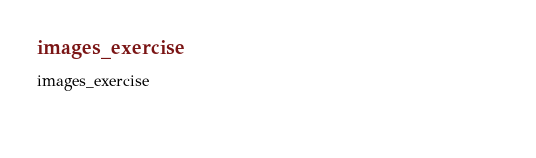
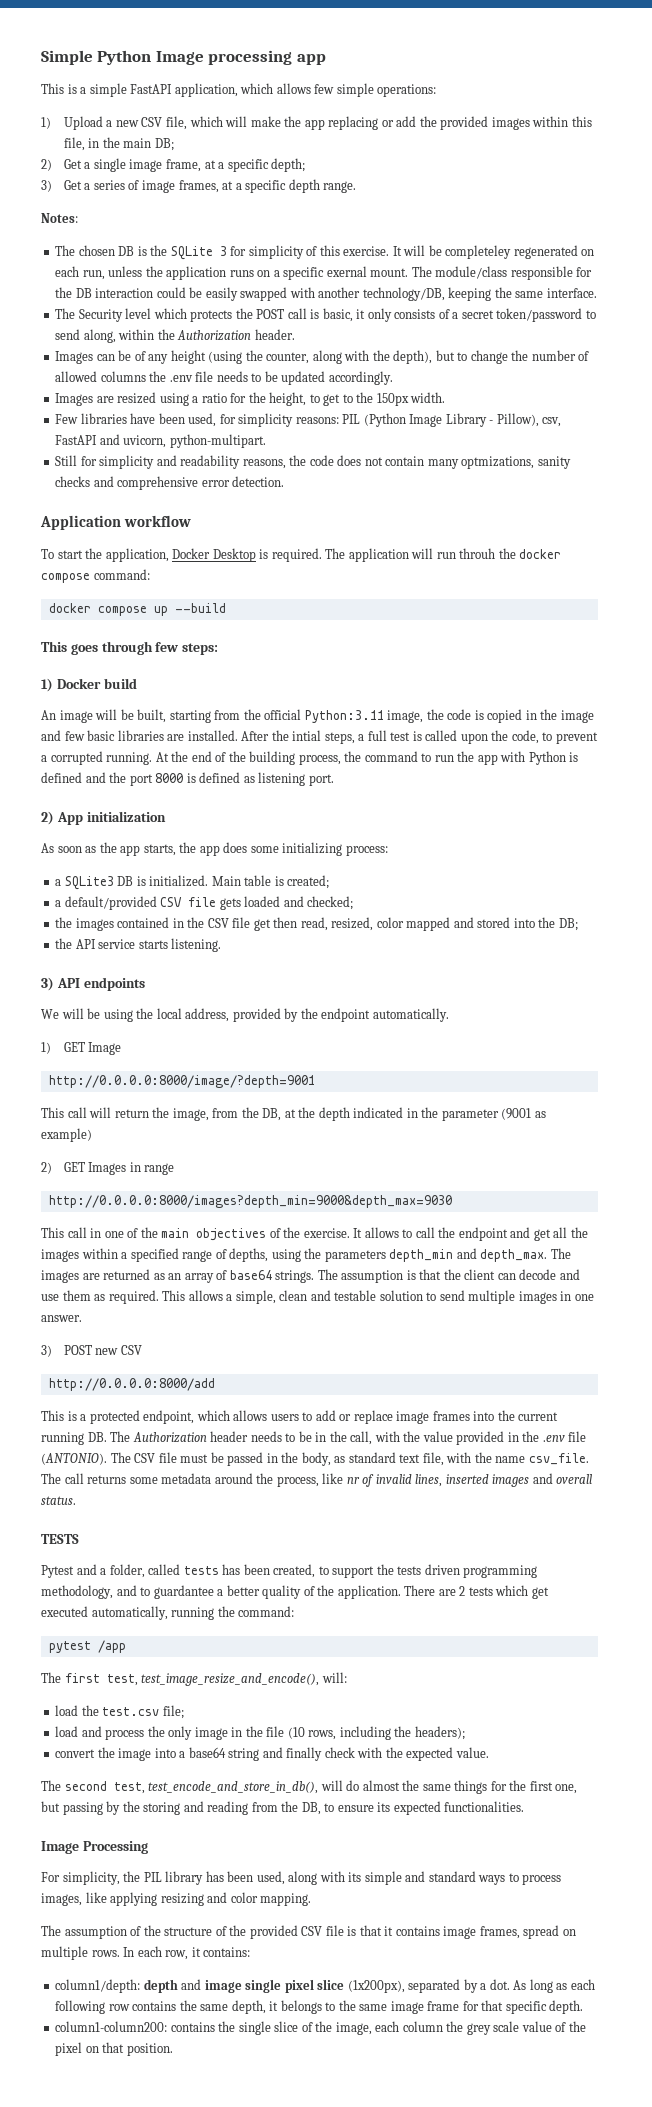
[37,40,185,59] [37,75,149,91] images_exercise // images_exercise -> [41,50,326,65] [41,83,437,97] [41,116,592,130] [63,137,175,151] [41,158,306,172] [41,179,357,193] [41,213,78,223] [55,245,595,260] [55,266,593,280] [55,287,597,301] [55,308,596,322] [55,329,295,343] [55,350,590,364] [55,371,393,385] [55,392,446,406] [55,413,562,427] [55,434,266,448] [55,455,571,469] [55,476,285,490] [40,515,192,530] [41,548,562,562] [41,569,150,583] [48,603,226,616] [41,641,219,655] [41,678,137,692] [41,709,594,723] [41,730,598,744] [41,751,579,765] [41,772,334,786] [41,811,166,825] [41,842,388,856] [55,875,330,890] [55,896,354,910] [55,917,578,931] [55,938,222,952] [41,977,145,991] [41,1008,449,1022] [41,1042,122,1055] [48,1075,315,1088] [41,1107,546,1121] [41,1128,92,1142] [41,1162,175,1175] [48,1195,452,1208] [41,1227,588,1241] [41,1248,571,1262] [41,1269,580,1283] [41,1290,594,1304] [41,1315,82,1322] [41,1345,142,1357] [48,1378,215,1391] [41,1410,559,1424] [41,1431,587,1445] [41,1452,589,1466] [41,1473,593,1487] [41,1496,76,1505] [41,1534,79,1544] [41,1564,538,1578] [41,1585,549,1599] [41,1606,295,1620] [48,1640,126,1653] [41,1672,347,1686] [55,1705,184,1719] [55,1726,465,1740] [55,1747,489,1761] [41,1780,578,1794] [41,1801,525,1815] [41,1841,148,1854] [41,1871,562,1885] [41,1892,312,1906] [41,1925,576,1939] [41,1946,251,1960] [55,1979,595,1993] [55,2000,584,2014] [55,2021,586,2035] [55,2042,173,2056] Simple Python Image processing app // This is a simple FastAPI application, which allows few simple operations: // 1) Upload a new CSV file, which will make the app replacing or add the provided images within this file, in the main DB; // 2) Get a single image frame, at a specific depth; // 3) Get a series of image frames, at a specific depth range. // Notes: // The chosen DB is the SQLite 3 for simplicity of this exercise. It will be completeley regenerated on each run, unless the application runs on a specific exernal mount. The module/class responsible for the DB interaction could be easily swapped with another technology/DB, keeping the same interface. // The Security level which protects the POST call is basic, it only consists of a secret token/password to send along, within the Authorization header. // Images can be of any height (using the counter, along with the depth), but to change the number of allowed columns the .env file needs to be updated accordingly. // Images are resized using a ratio for the height, to get to the 150px width. // Few libraries have been used, for simplicity reasons: PIL (Python Image Library - Pillow), csv, FastAPI and uvicorn, python-multipart. // Still for simplicity and readability reasons, the code does not contain many optmizations, sanity checks and comprehensive error detection. // Application workflow // To start the application, Docker Desktop is required. The application will run throuh the docker compose command: // docker compose up --build // This goes through few steps: // 1) Docker build // An image will be built, starting from the official Python:3.11 image, the code is copied in the image and few basic libraries are installed. After the intial steps, a full test is called upon the code, to prevent a corrupted running. At the end of the building process, the command to run the app with Python is defined and the port 8000 is defined as listening port. // 2) App initialization // As soon as the app starts, the app does some initializing process: // a SQLite3 DB is initialized. Main table is created; // a default/provided CSV file gets loaded and checked; // the images contained in the CSV file get then read, resized, color mapped and stored into the DB; // the API service starts listening. // 3) API endpoints // We will be using the local address, provided by the endpoint automatically. // 1) GET Image // http://0.0.0.0:8000/image/?depth=9001 // This call will return the image, from the DB, at the depth indicated in the parameter (9001 as example) // 2) GET Images in range // http://0.0.0.0:8000/images?depth_min=9000&depth_max=9030 // This call in one of the main objectives of the exercise. It allows to call the endpoint and get all the images within a specified range of depths, using the parameters depth_min and depth_max. The images are returned as an array of base64 strings. The assumption is that the client can decode and use them as required. This allows a simple, clean and testable solution to send multiple images in one answer. // 3) POST new CSV // http://0.0.0.0:8000/add // This is a protected endpoint, which allows users to add or replace image frames into the current running DB. The Authorization header needs to be in the call, with the value provided in the .env file (ANTONIO). The CSV file must be passed in the body, as standard text file, with the name csv_file. The call returns some metadata around the process, like nr of invalid lines, inserted images and overall status. // TESTS // Pytest and a folder, called tests has been created, to support the tests driven programming methodology, and to guardantee a better quality of the application. There are 2 tests which get executed automatically, running the command: // pytest /app // The first test, test_image_resize_and_encode(), will: // load the test.csv file; // load and process the only image in the file (10 rows, including the headers); // convert the image into a base64 string and finally check with the expected value. // The second test, test_encode_and_store_in_db(), will do almost the same things for the first one, but passing by the storing and reading from the DB, to ensure its expected functionalities. // Image Processing // For simplicity, the PIL library has been used, along with its simple and standard ways to process images, like applying resizing and color mapping. // The assumption of the structure of the provided CSV file is that it contains image frames, spread on multiple rows. In each row, it contains: // column1/depth: depth and image single pixel slice (1x200px), separated by a dot. As long as each following row contains the same depth, it belongs to the same image frame for that specific depth. // column1-column200: contains the single slice of the image, each column the grey scale value of the pixel on that position.

